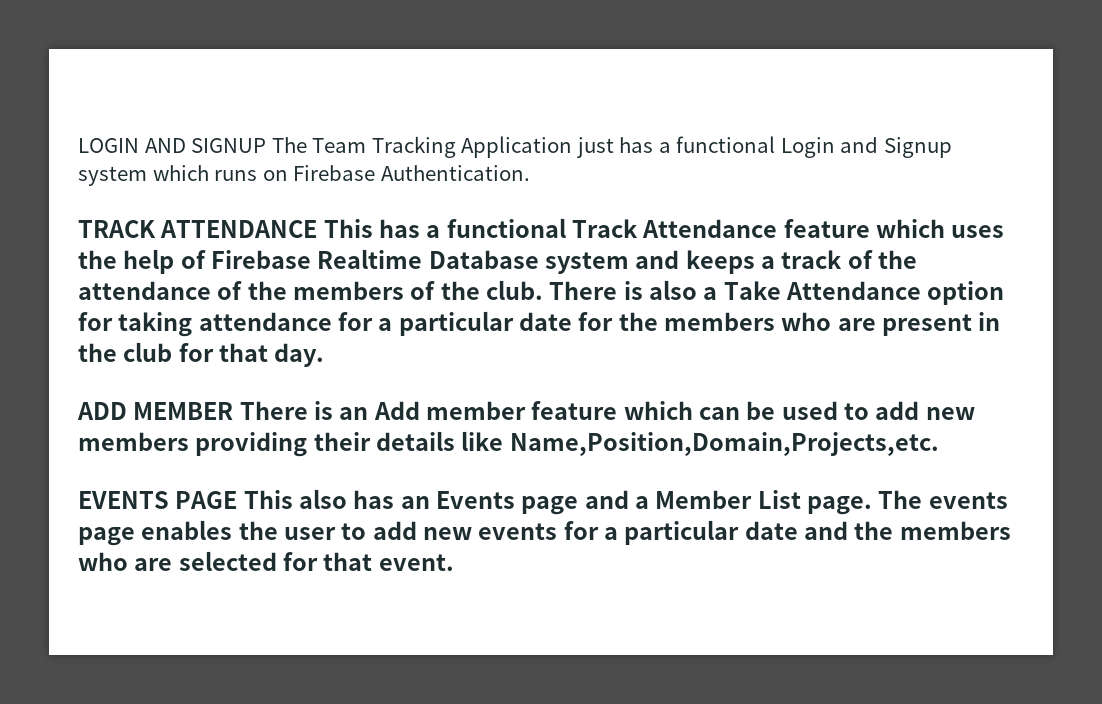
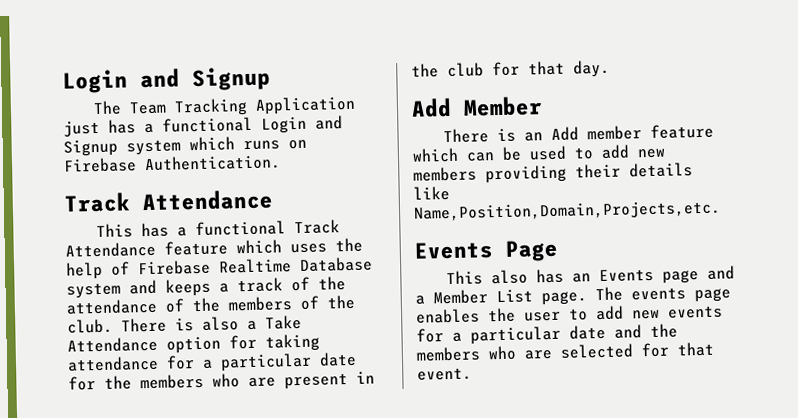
[78,138,267,153] LOGIN AND SIGNUP -> [62,66,271,94] Login and Signup //
[78,220,318,238] TRACK ATTENDANCE -> [64,189,273,213] Track Attendance //
[77,402,234,420] ADD MEMBER -> [411,96,543,118] Add Member //
[78,491,238,509] EVENTS PAGE -> [414,239,559,262] Events Page //

